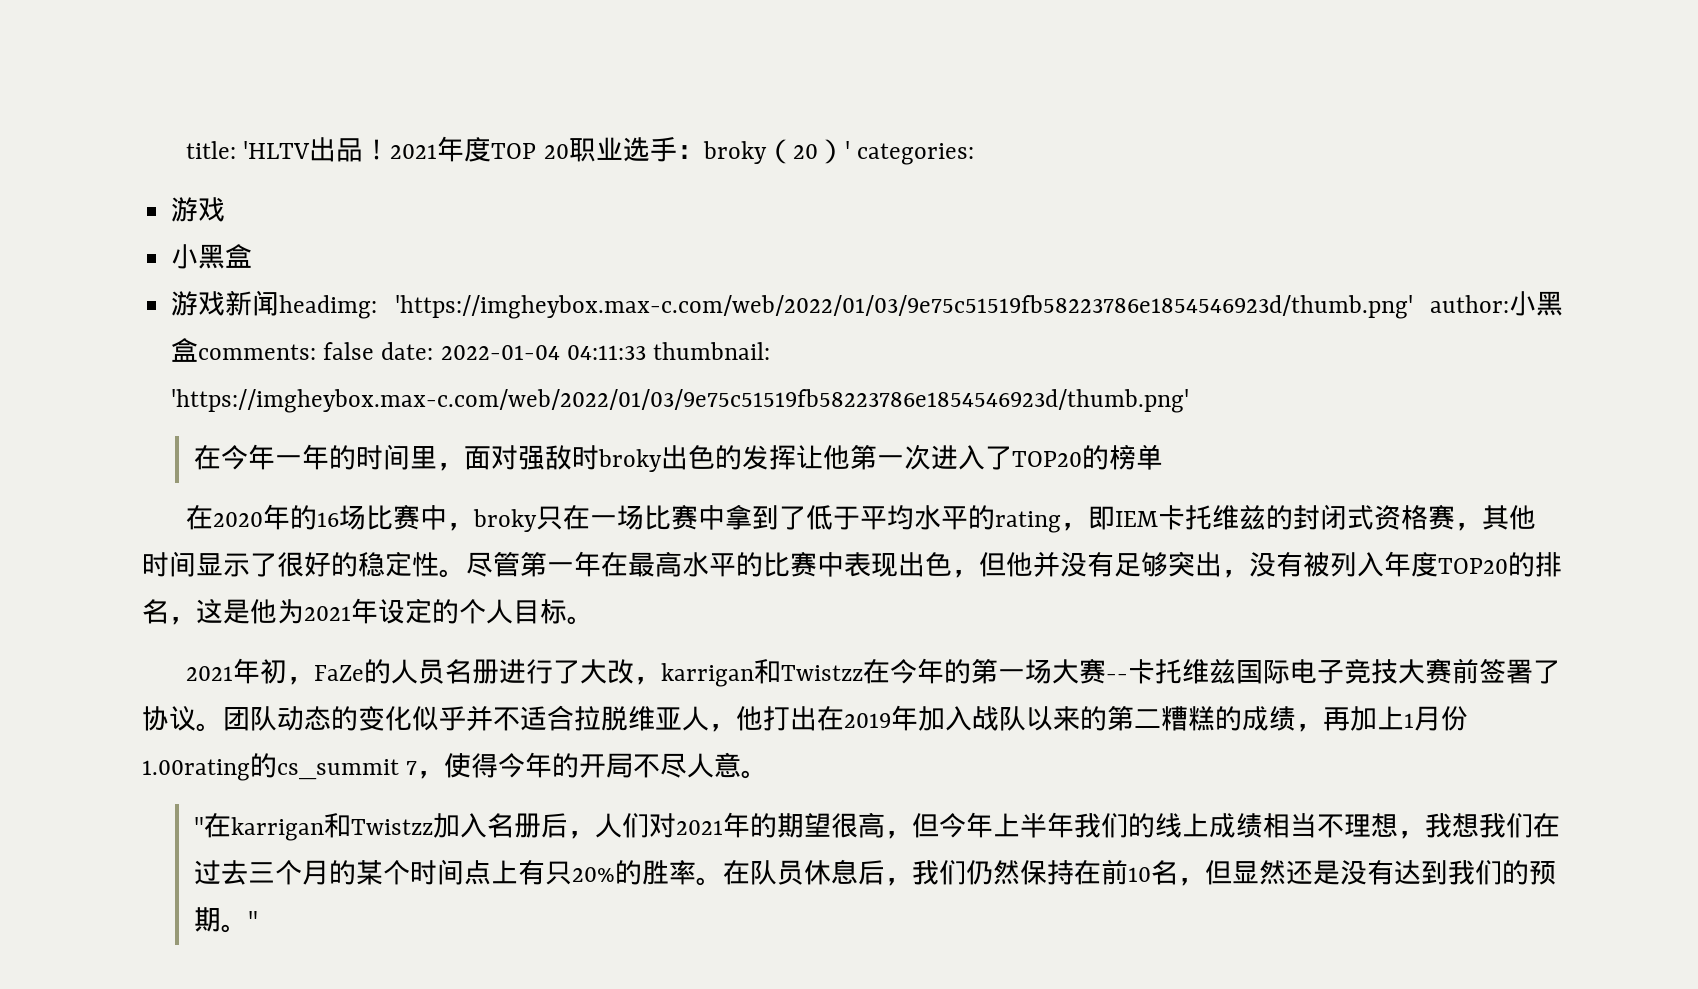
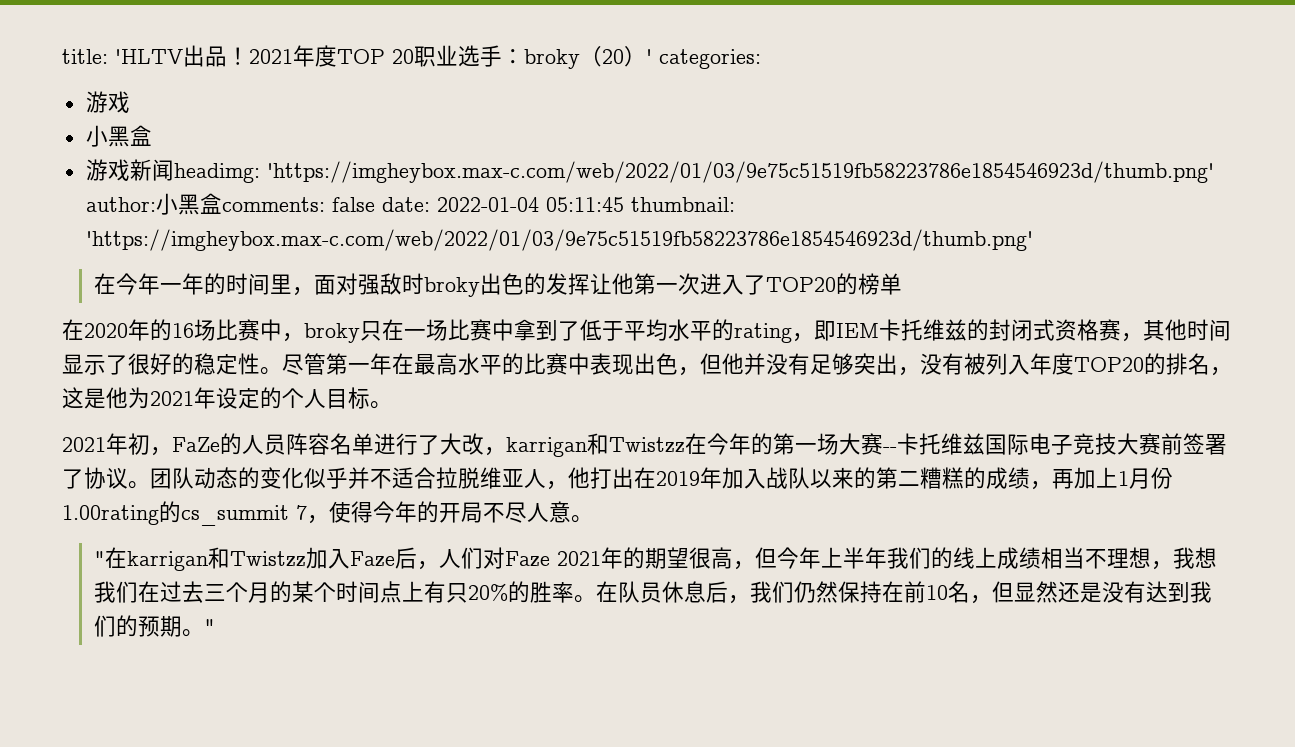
[566,345,646,360] 04:11:33 -> [545,197,624,212] 05:11:45
[445,659,500,684] 名册 -> [286,433,374,455] 阵容名单
[486,813,541,838] 名册 -> [350,551,396,567] Faze
(676, 825) none -> [505,551,551,567] Faze

